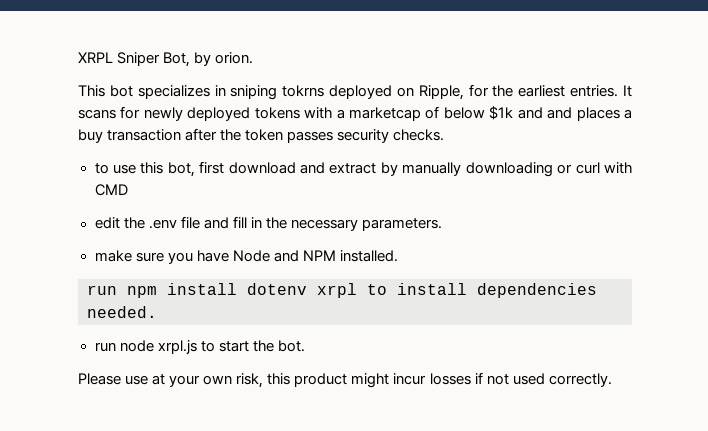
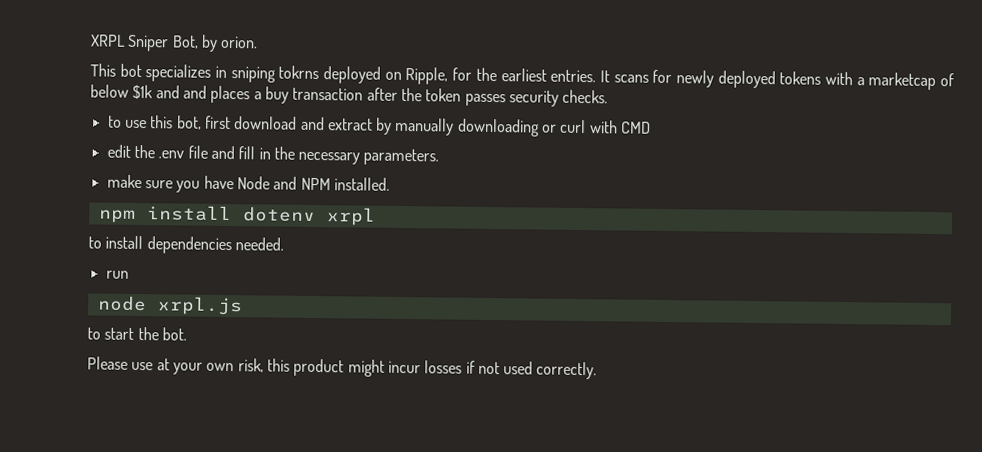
[87,285,117,295] run -> (390, 184) none
(357, 290) none -> (376, 216) //
(116, 347) none -> (129, 274) //
(197, 347) none -> (243, 306) //

